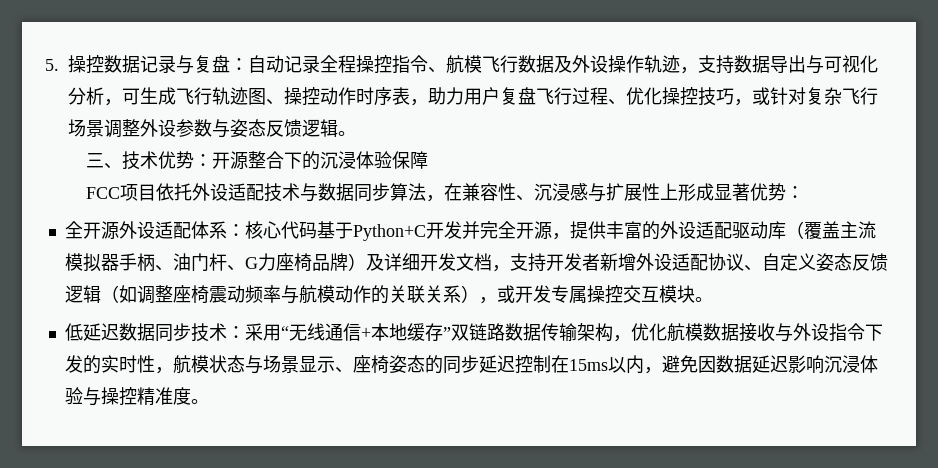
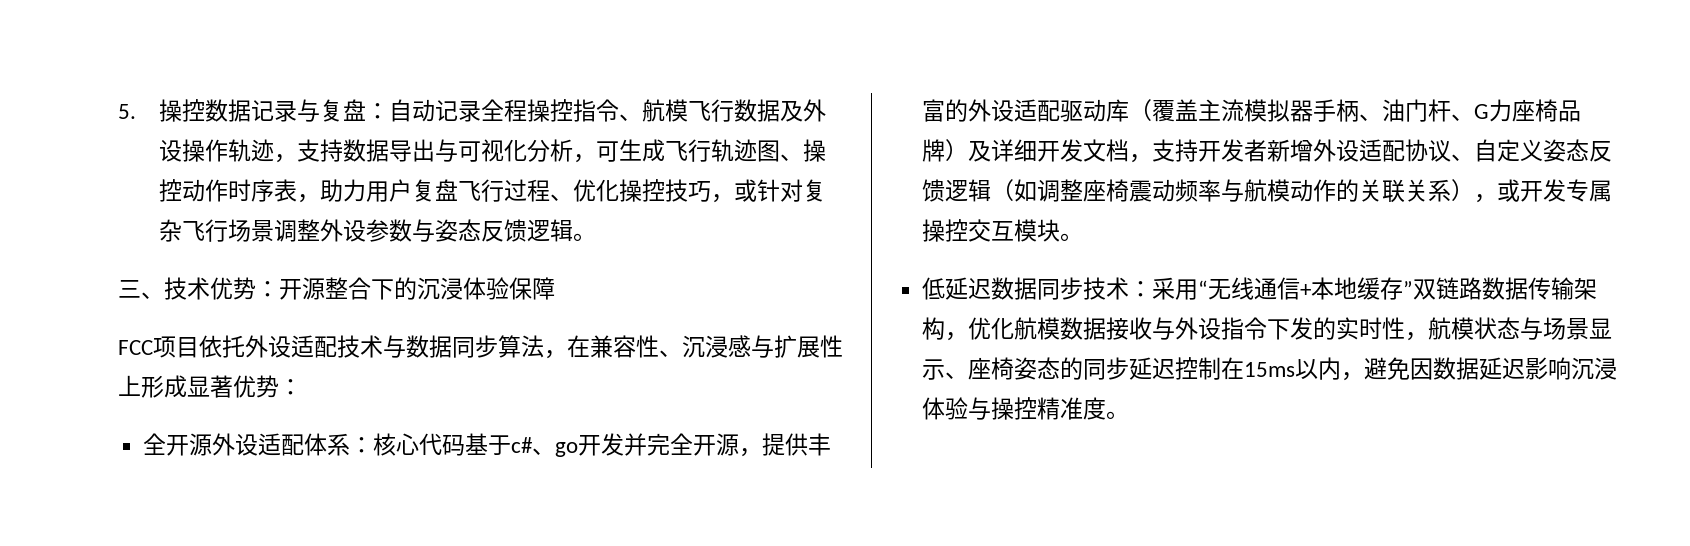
[352,224,426,241] Python+C -> [511,437,579,457] c#、go

